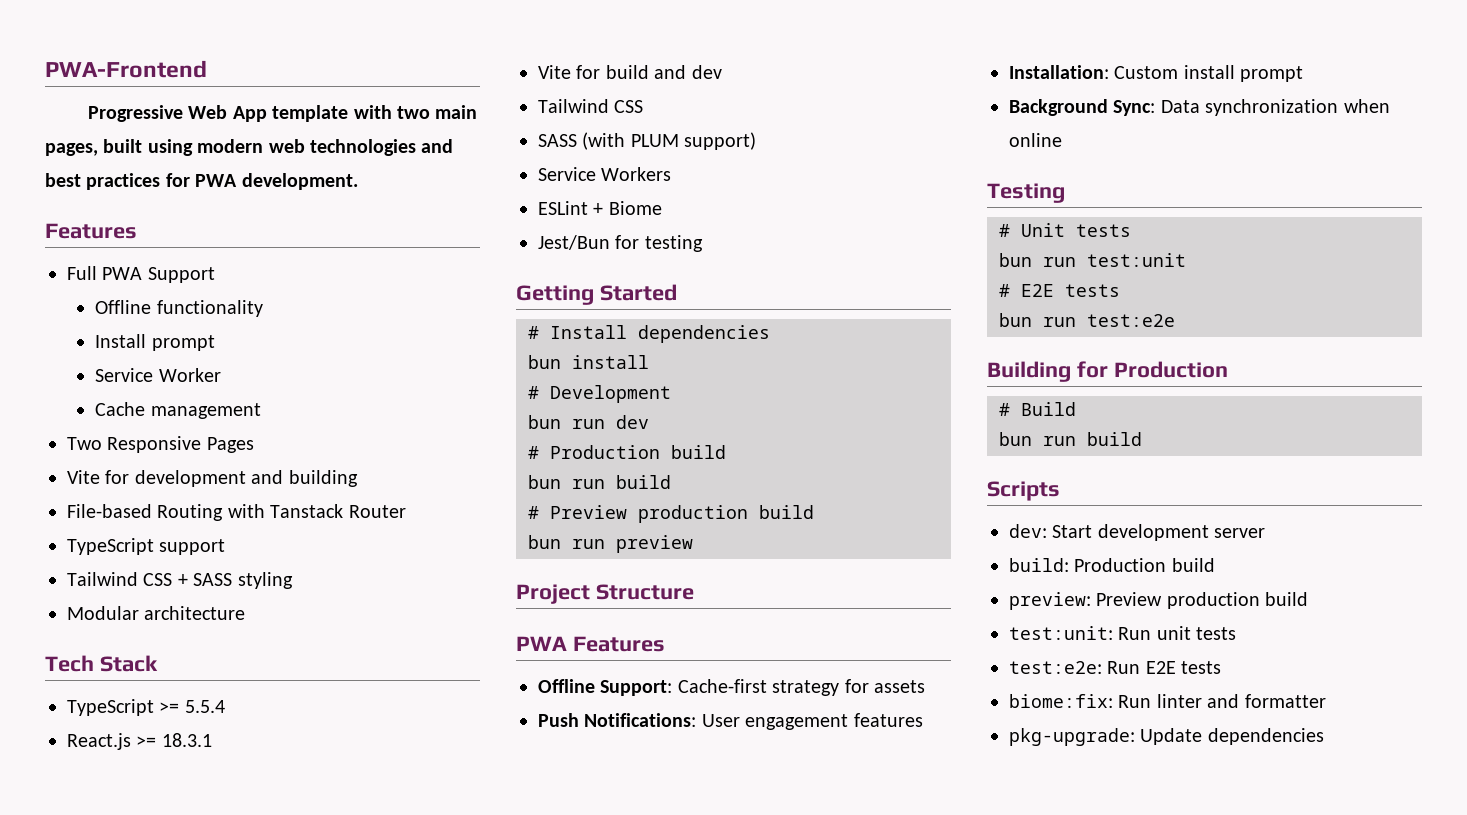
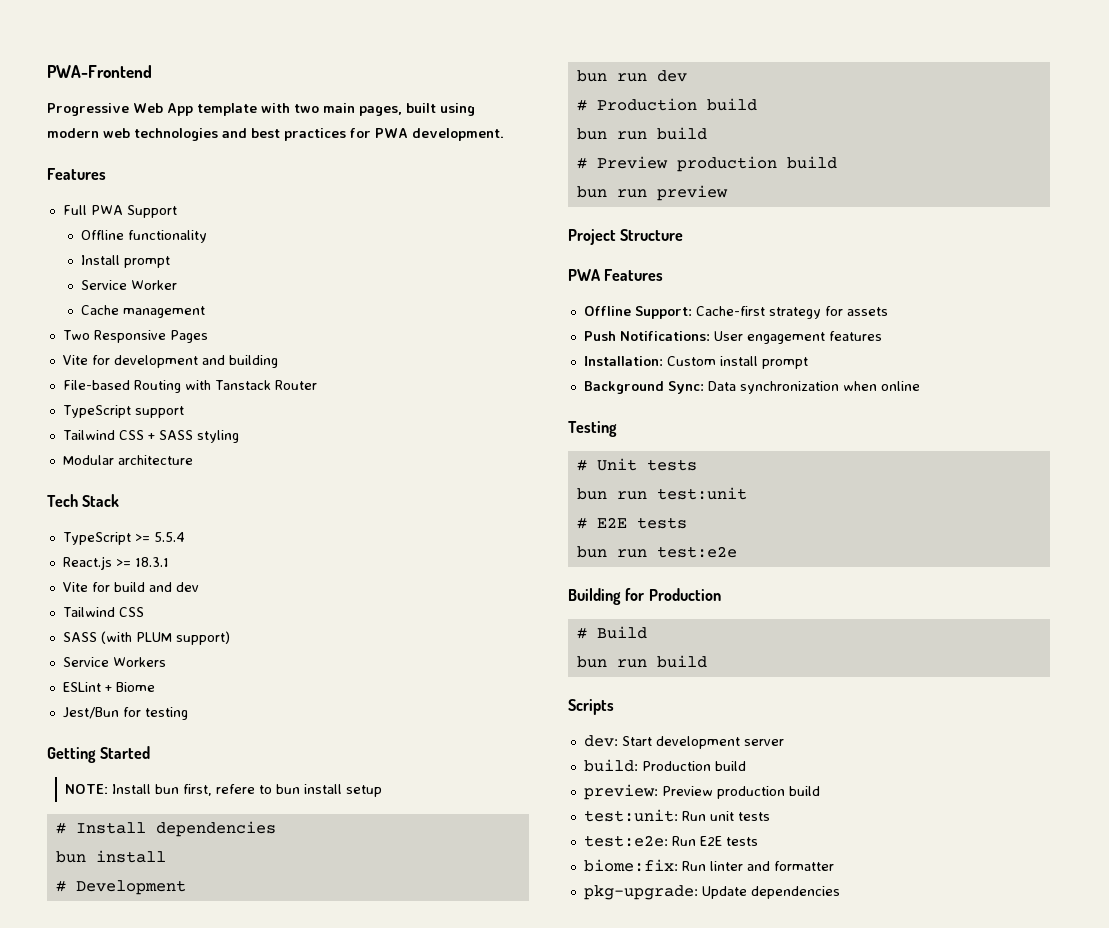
(677, 292) none -> [64,784,382,797] // NOTE: Install bun first, refere to bun install setup

